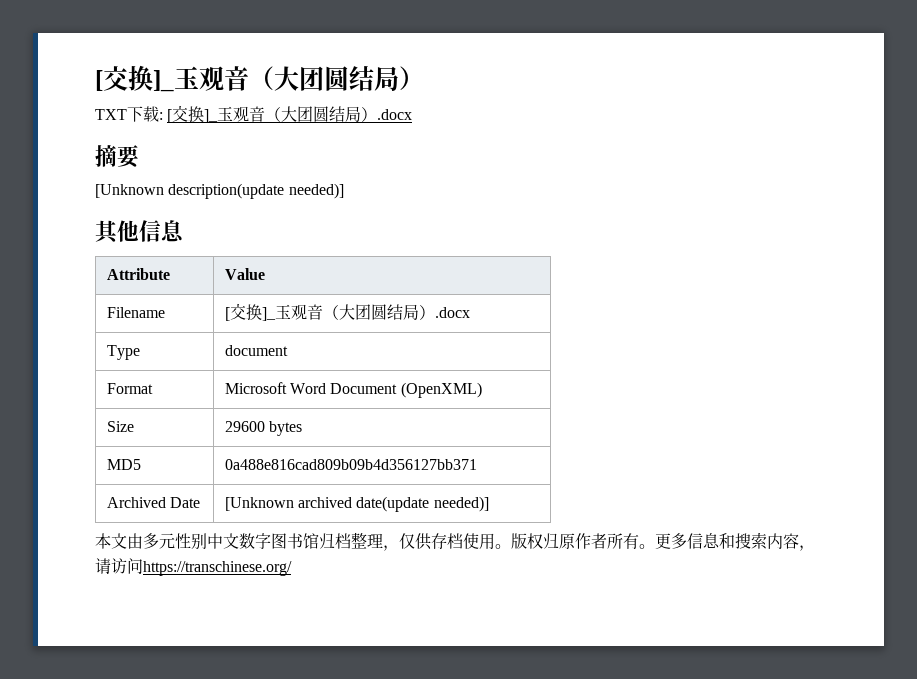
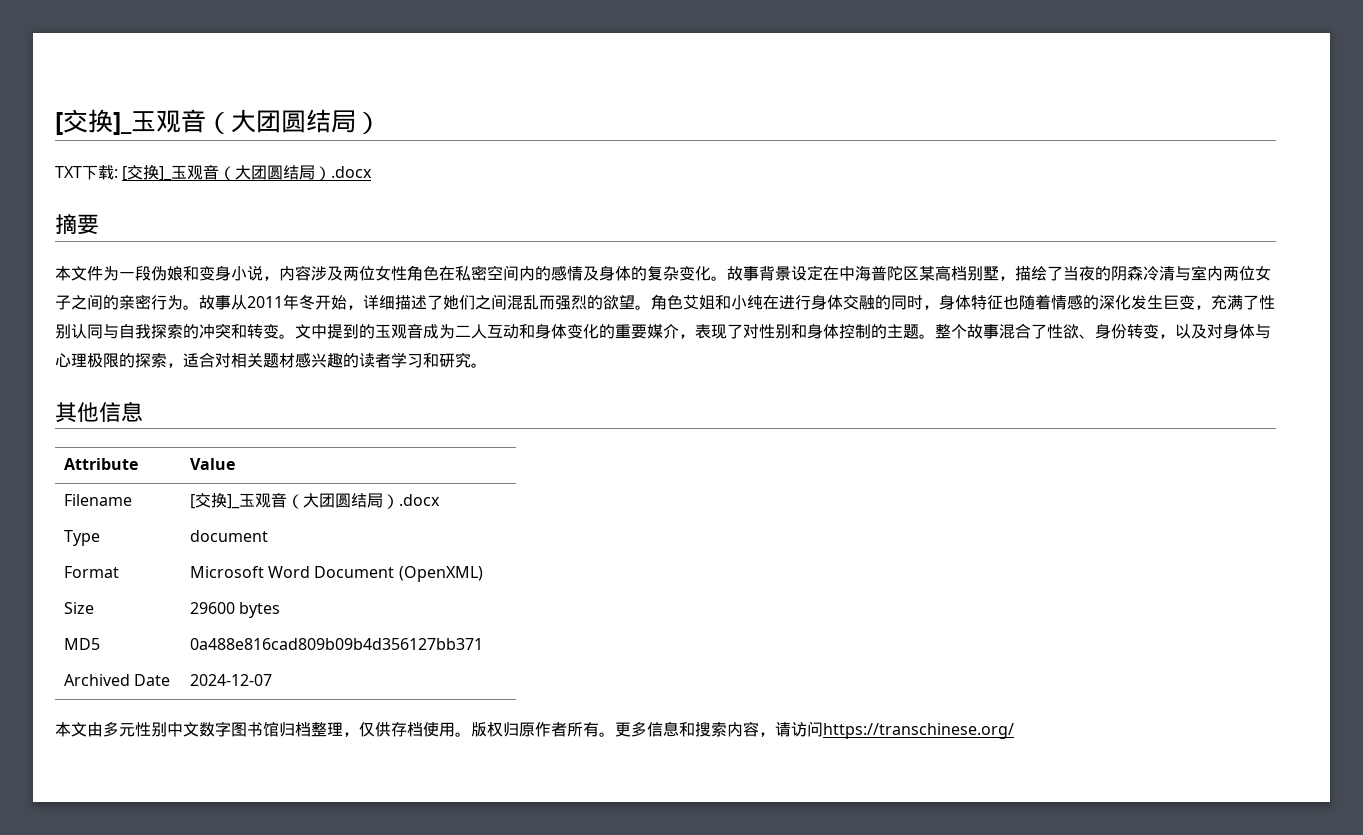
[95,183,344,199] [Unknown description(update needed)] -> [55,265,1271,281] [55,294,1275,310] [55,323,1271,339] [55,352,487,368] 本文件为一段伪娘和变身小说，内容涉及两位女性角色在私密空间内的感情及身体的复杂变化。故事背景设定在中海普陀区某高档别墅，描绘了当夜的阴森冷清与室内两位女子之间的亲密行为。故事从2011年冬开始，详细描述了她们之间混乱而强烈的欲望。角色艾姐和小纯在进行身体交融的同时，身体特征也随着情感的深化发生巨变，充满了性别认同与自我探索的冲突和转变。文中提到的玉观音成为二人互动和身体变化的重要媒介，表现了对性别和身体控制的主题。整个故事混合了性欲、身份转变，以及对身体与心理极限的探索，适合对相关题材感兴趣的读者学习和研究。
[224,496,489,512] [Unknown archived date(update needed)] -> [189,674,272,686] 2024-12-07

